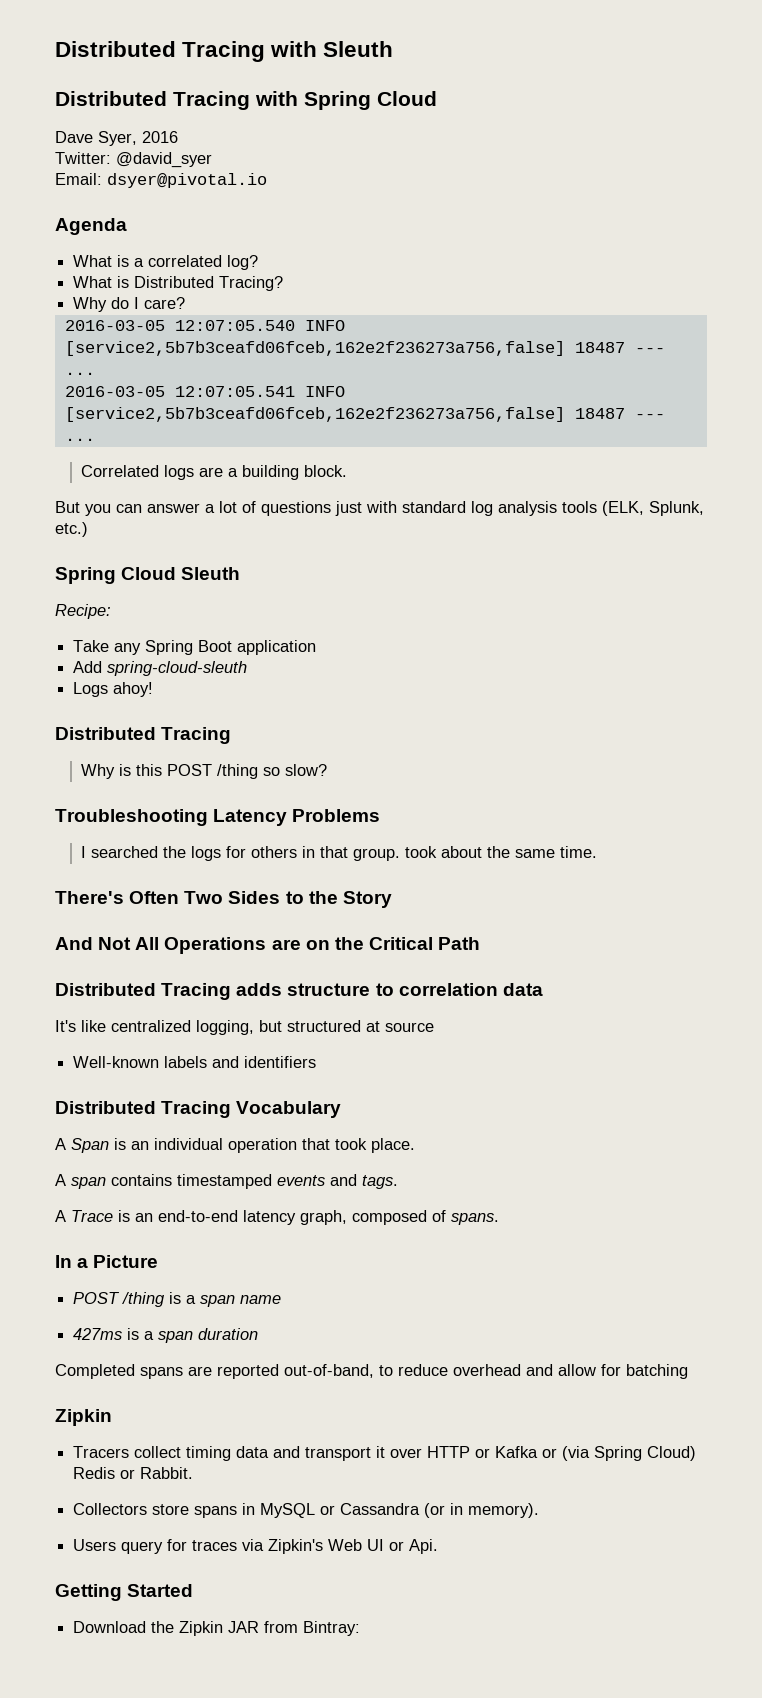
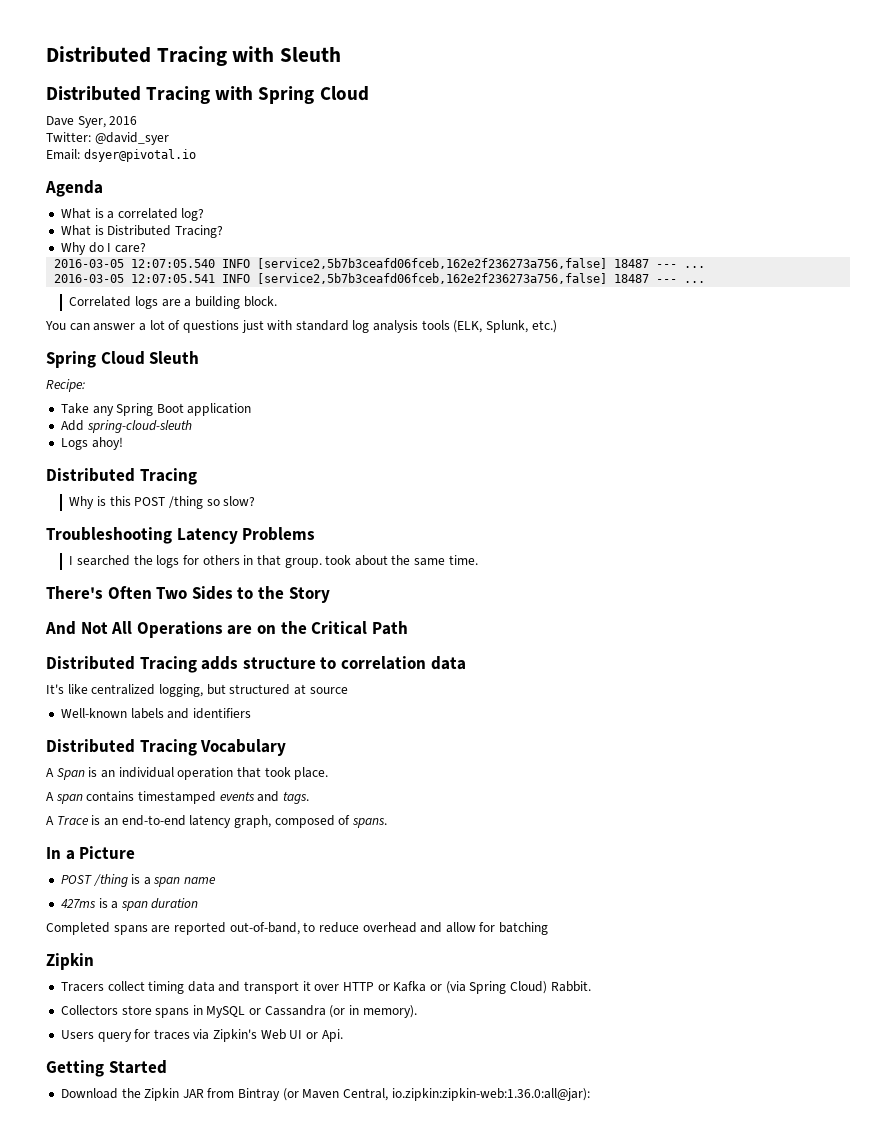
[55,501,111,516] But you -> [45,321,66,330] You
[73,1467,136,1479] Redis or -> (547, 987) none
[303,1621,361,1636] Bintray: -> [238,1088,590,1101] Bintray (or Maven Central, io.zipkin:zipkin-web:1.36.0:all@jar):

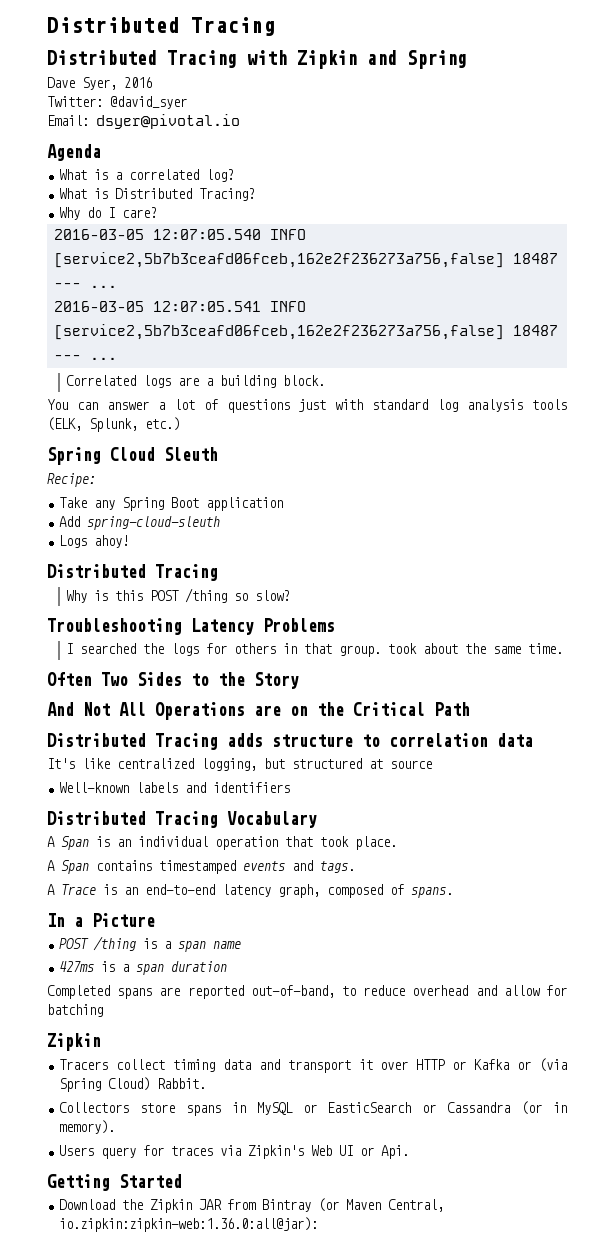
[46,46,342,66] [46,86,369,104] Distributed Tracing with Sleuth // Distributed Tracing with Spring Cloud -> [47,17,275,36] [47,50,467,69] Distributed Tracing // Distributed Tracing with Zipkin and Spring
[46,586,103,599] There's -> (563, 648) none
[55,794,83,804] span -> [61,860,89,874] Span
(262, 1011) none -> [327,1102,437,1113] EasticSearch or

